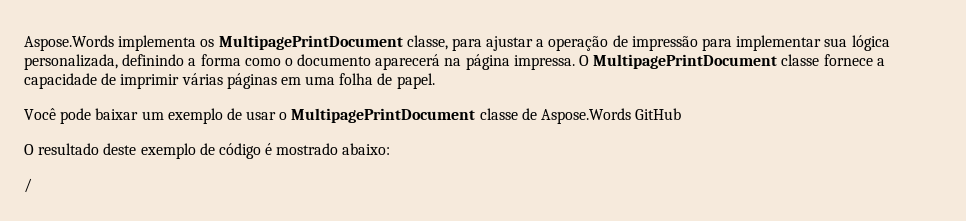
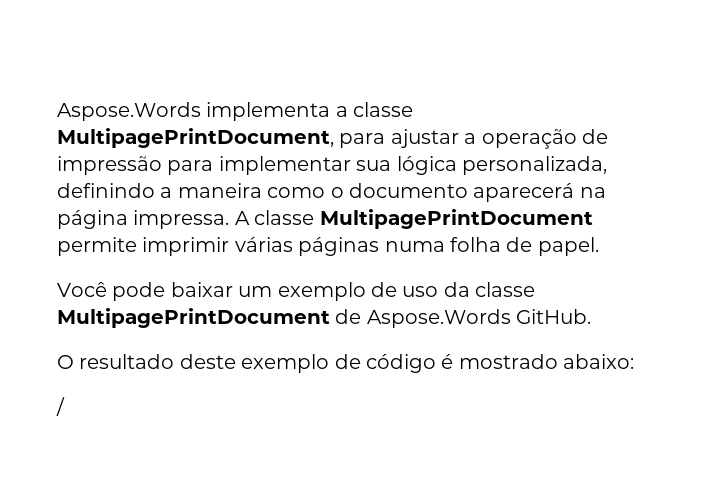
[200,35,448,50] os MultipagePrintDocument classe, -> [335,102,414,117] [57,128,334,148] a classe MultipagePrintDocument,
[200,54,241,66] forma -> [177,183,262,198] maneira
[579,54,885,69] [24,73,117,89] O MultipagePrintDocument classe fornece a capacidade de -> [234,209,593,229] [57,237,137,256] A classe MultipagePrintDocument permite
[280,76,336,85] em uma -> [384,241,445,252] numa
[246,108,518,123] usar o MultipagePrintDocument classe -> [402,282,536,297] [57,308,330,328] uso da classe MultipagePrintDocument
[635,108,682,120] GitHub -> [516,309,592,324] GitHub.

